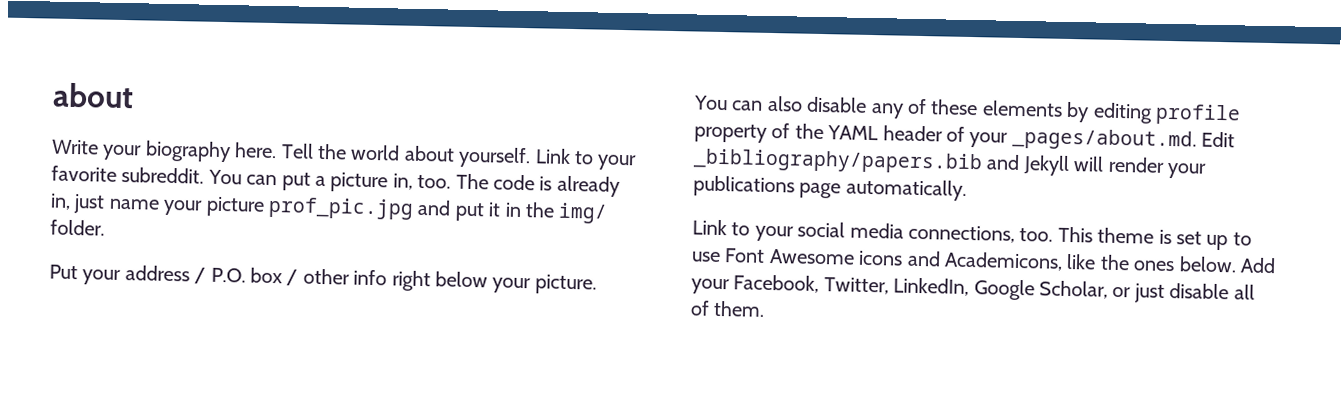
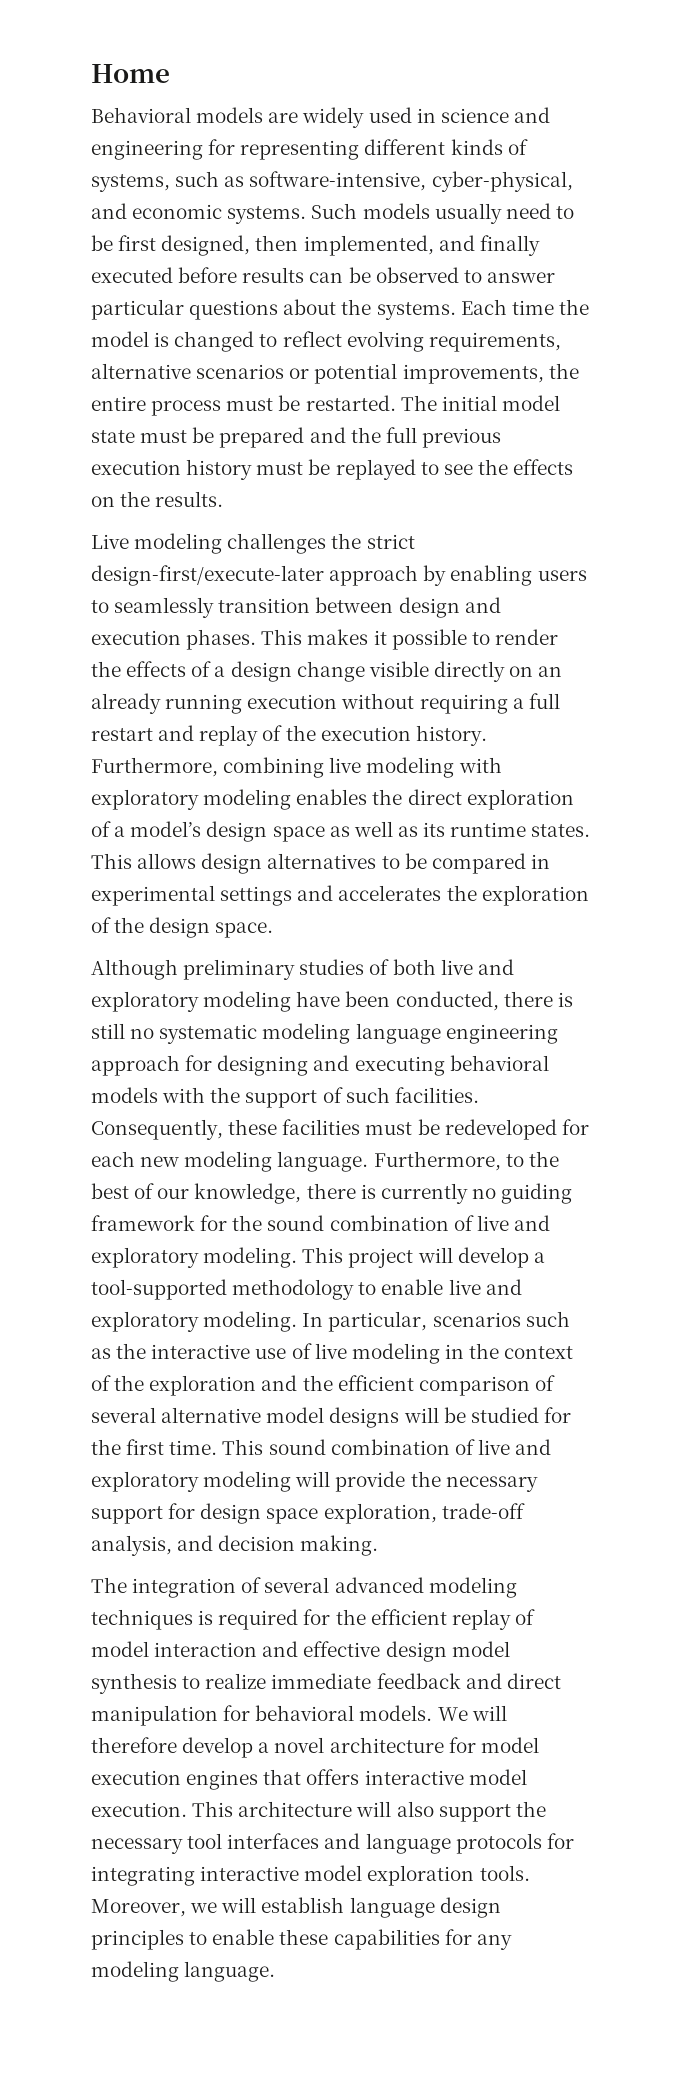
[52,82,134,109] [51,139,638,171] [51,165,620,197] [50,193,609,224] [50,219,105,236] [49,264,597,295] [693,95,1241,126] [694,123,1236,152] [693,148,1206,179] [693,175,967,201] [692,219,1252,251] [691,248,1276,274] [691,274,1255,303] [690,300,766,317] about // Write your biography here. Tell the world about yourself. Link to your favorite subreddit. You can put a picture in, too. The code is already in, just name your picture prof_pic.jpg and put it in the img/ folder. // Put your address / P.O. box / other info right below your picture. You can also disable any of these elements by editing profile property of the YAML header of your _pages/about.md. Edit _bibliography/papers.bib and Jekyll will render your publications page automatically. // Link to your social media connections, too. This theme is set up to use Font Awesome icons and Academicons, like the ones below. Add your Facebook, Twitter, LinkedIn, Google Scholar, or just disable all of them. -> [91,64,170,83] [91,107,550,128] [91,139,528,160] [91,171,573,192] [91,203,574,224] [91,235,540,256] [91,267,555,283] [91,299,589,320] [91,331,561,352] [91,363,579,384] [91,395,560,416] [91,427,501,448] [91,459,574,480] [91,491,224,507] [91,533,415,554] [91,565,587,586] [91,597,501,618] [91,629,558,650] [91,661,563,682] [91,693,560,714] [91,725,487,746] [91,757,502,778] [91,789,574,810] [91,821,591,842] [91,853,550,874] [91,885,589,906] [91,917,274,938] [91,959,514,980] [91,991,573,1012] [91,1023,558,1044] [91,1055,549,1076] [91,1087,479,1108] [91,1119,589,1140] [91,1151,559,1172] [91,1183,573,1204] [91,1215,550,1231] [91,1247,545,1268] [91,1279,522,1300] [91,1311,570,1332] [91,1343,574,1364] [91,1375,555,1396] [91,1407,571,1428] [91,1439,552,1455] [91,1471,538,1492] [91,1503,525,1524] [91,1535,379,1556] [91,1577,517,1598] [91,1609,535,1630] [91,1641,510,1662] [91,1673,561,1694] [91,1705,507,1726] [91,1737,539,1758] [91,1769,527,1790] [91,1801,546,1822] [91,1833,574,1854] [91,1865,530,1886] [91,1897,501,1918] [91,1929,512,1950] [91,1961,276,1982] Home // Behavioral models are widely used in science and engineering for representing different kinds of systems, such as software-intensive, cyber-physical, and economic systems. Such models usually need to be first designed, then implemented, and finally executed before results can be observed to answer particular questions about the systems. Each time the model is changed to reflect evolving requirements, alternative scenarios or potential improvements, the entire process must be restarted. The initial model state must be prepared and the full previous execution history must be replayed to see the effects on the results. // Live modeling challenges the strict design-first/execute-later approach by enabling users to seamlessly transition between design and execution phases. This makes it possible to render the effects of a design change visible directly on an already running execution without requiring a full restart and replay of the execution history. Furthermore, combining live modeling with exploratory modeling enables the direct exploration of a model’s design space as well as its runtime states. This allows design alternatives to be compared in experimental settings and accelerates the exploration of the design space. // Although preliminary studies of both live and exploratory modeling have been conducted, there is still no systematic modeling language engineering approach for designing and executing behavioral models with the support of such facilities. Consequently, these facilities must be redeveloped for each new modeling language. Furthermore, to the best of our knowledge, there is currently no guiding framework for the sound combination of live and exploratory modeling. This project will develop a tool-supported methodology to enable live and exploratory modeling. In particular, scenarios such as the interactive use of live modeling in the context of the exploration and the efficient comparison of several alternative model designs will be studied for the first time. This sound combination of live and exploratory modeling will provide the necessary support for design space exploration, trade-off analysis, and decision making. // The integration of several advanced modeling techniques is required for the efficient replay of model interaction and effective design model synthesis to realize immediate feedback and direct manipulation for behavioral models. We will therefore develop a novel architecture for model execution engines that offers interactive model execution. This architecture will also support the necessary tool interfaces and language protocols for integrating interactive model exploration tools. Moreover, we will establish language design principles to enable these capabilities for any modeling language.

